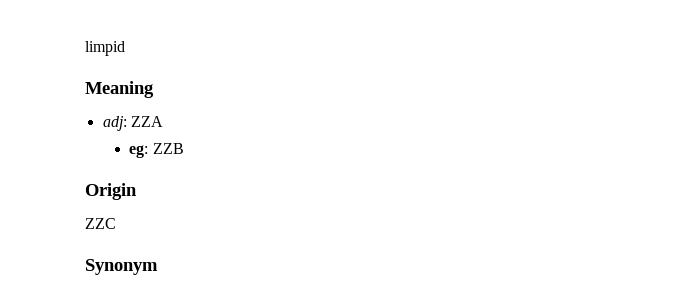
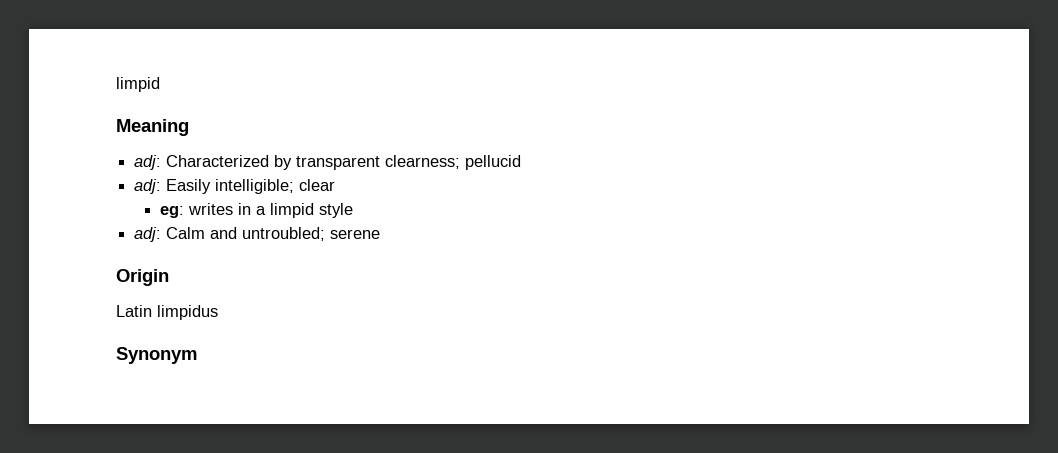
[130,116,163,127] [129,143,184,158] ZZA // eg: ZZB -> [166,155,522,170] [134,179,336,194] [160,203,354,218] [134,227,381,242] Characterized by transparent clearness; pellucid // adj: Easily intelligible; clear // eg: writes in a limpid style // adj: Calm and untroubled; serene
[85,218,116,229] ZZC -> [116,305,218,320] Latin limpidus

